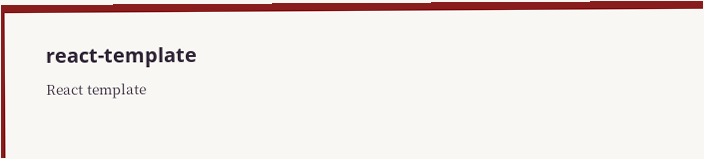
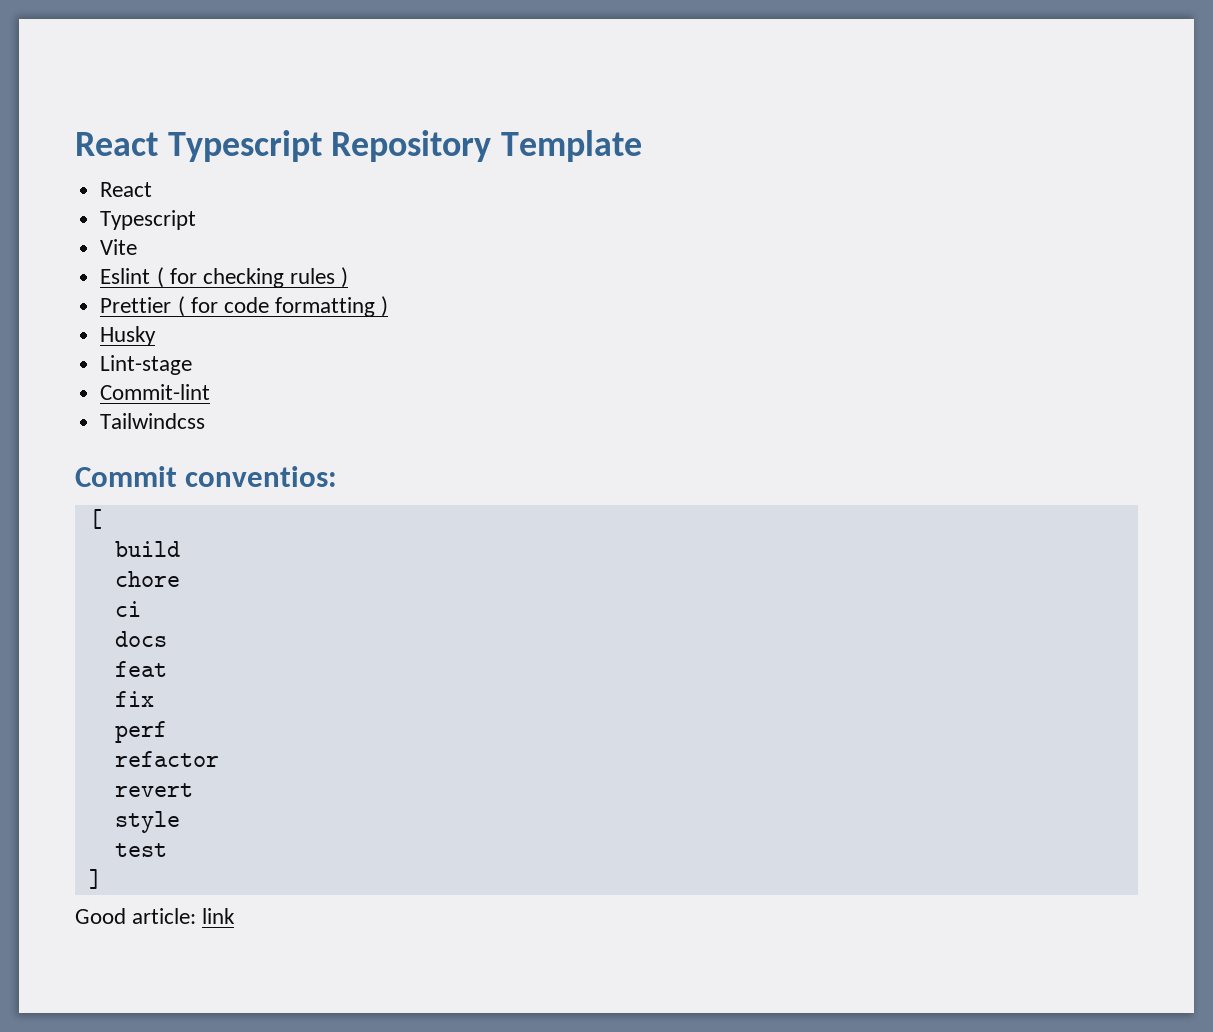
[45,46,197,68] [46,83,147,99] react-template // React template -> [75,130,643,162] [100,182,153,197] [100,210,197,230] [100,239,138,255] [100,267,349,288] [100,296,389,317] [100,326,157,346] [100,355,193,375] [100,384,211,400] [100,413,206,429] [75,466,338,487] [88,509,102,529] [114,541,180,557] [114,571,180,587] [114,601,141,617] [114,631,167,647] [114,661,167,677] [114,691,154,707] [114,721,167,743] [114,751,219,767] [114,783,193,797] [114,811,180,833] [114,843,167,857] [88,869,102,889] [75,908,236,924] React Typescript Repository Template // React // Typescript // Vite // Eslint ( for checking rules ) // Prettier ( for code formatting ) // Husky // Lint-stage // Commit-lint // Tailwindcss // Commit conventios: // [ // build // chore // ci // docs // feat // fix // perf // refactor // revert // style // test // ] // Good article: link

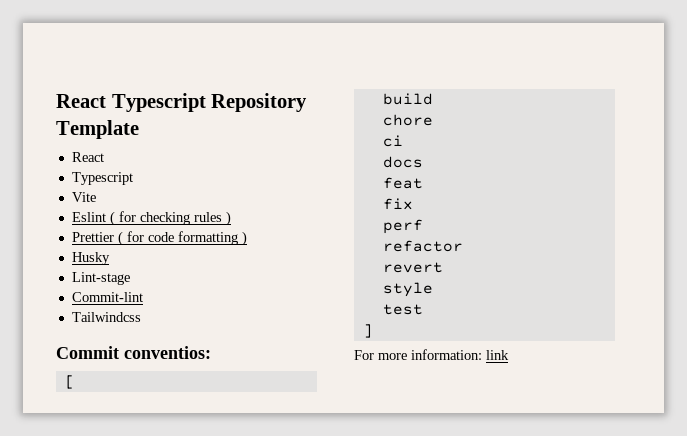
[75,908,197,924] Good article: -> [354,349,482,360] For more information:

